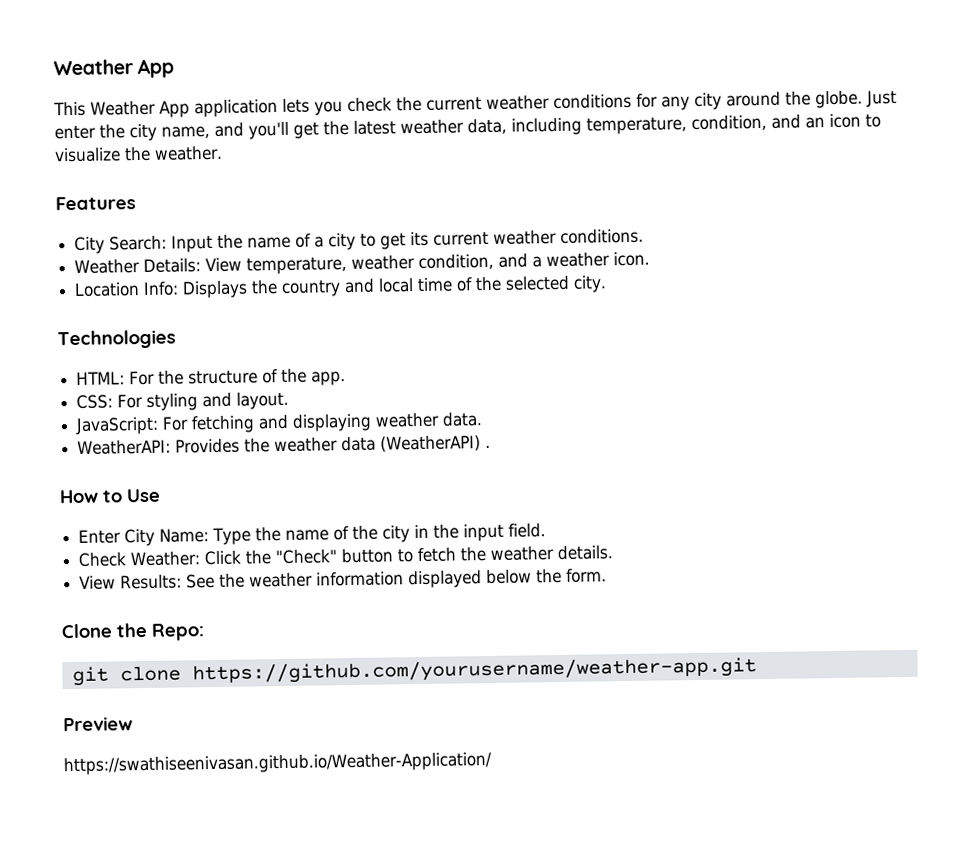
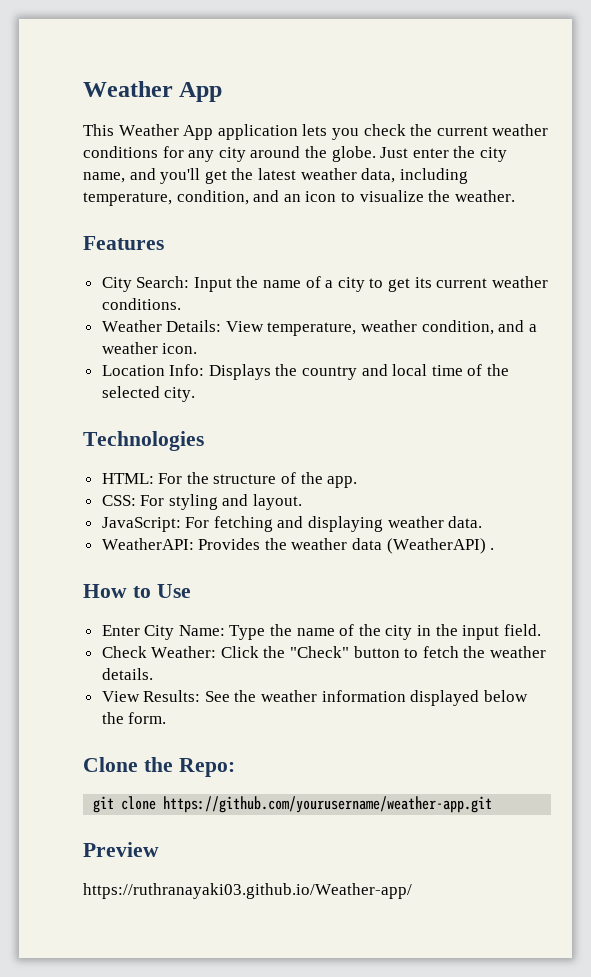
[63,751,492,776] https://swathiseenivasan.github.io/Weather-Application/ -> [83,883,412,899] https://ruthranayaki03.github.io/Weather-app/

